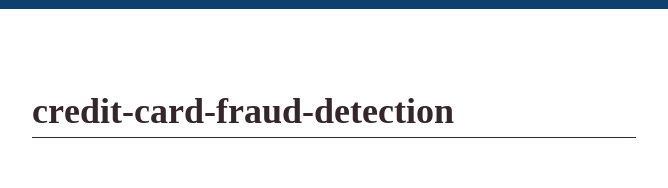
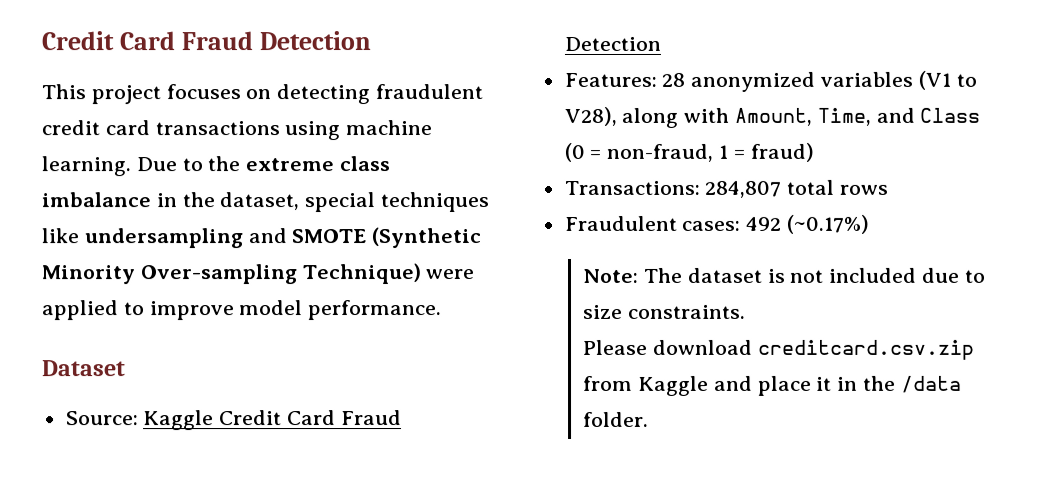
[32,98,454,123] credit-card-fraud-detection -> [41,31,371,51] [41,84,484,105] [41,120,433,141] [41,156,391,177] [41,192,490,213] [41,227,482,249] [42,263,476,285] [42,300,443,321] [42,360,126,377] [65,410,402,431] [563,36,661,51] [563,70,977,92] [563,106,981,128] [563,142,814,162] [563,179,889,198] [563,214,870,234] [583,267,986,283] [583,304,746,319] [583,339,975,360] [583,375,962,396] [583,411,650,427] Credit Card Fraud Detection // This project focuses on detecting fraudulent credit card transactions using machine learning. Due to the extreme class imbalance in the dataset, special techniques like undersampling and SMOTE (Synthetic Minority Over-sampling Technique) were applied to improve model performance. // Dataset // Source: Kaggle Credit Card Fraud Detection // Features: 28 anonymized variables (V1 to V28), along with Amount, Time, and Class (0 = non-fraud, 1 = fraud) // Transactions: 284,807 total rows // Fraudulent cases: 492 (~0.17%) // Note: The dataset is not included due to size constraints. // Please download creditcard.csv.zip from Kaggle and place it in the /data folder.

